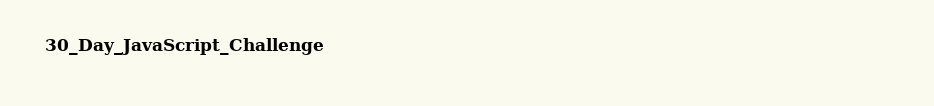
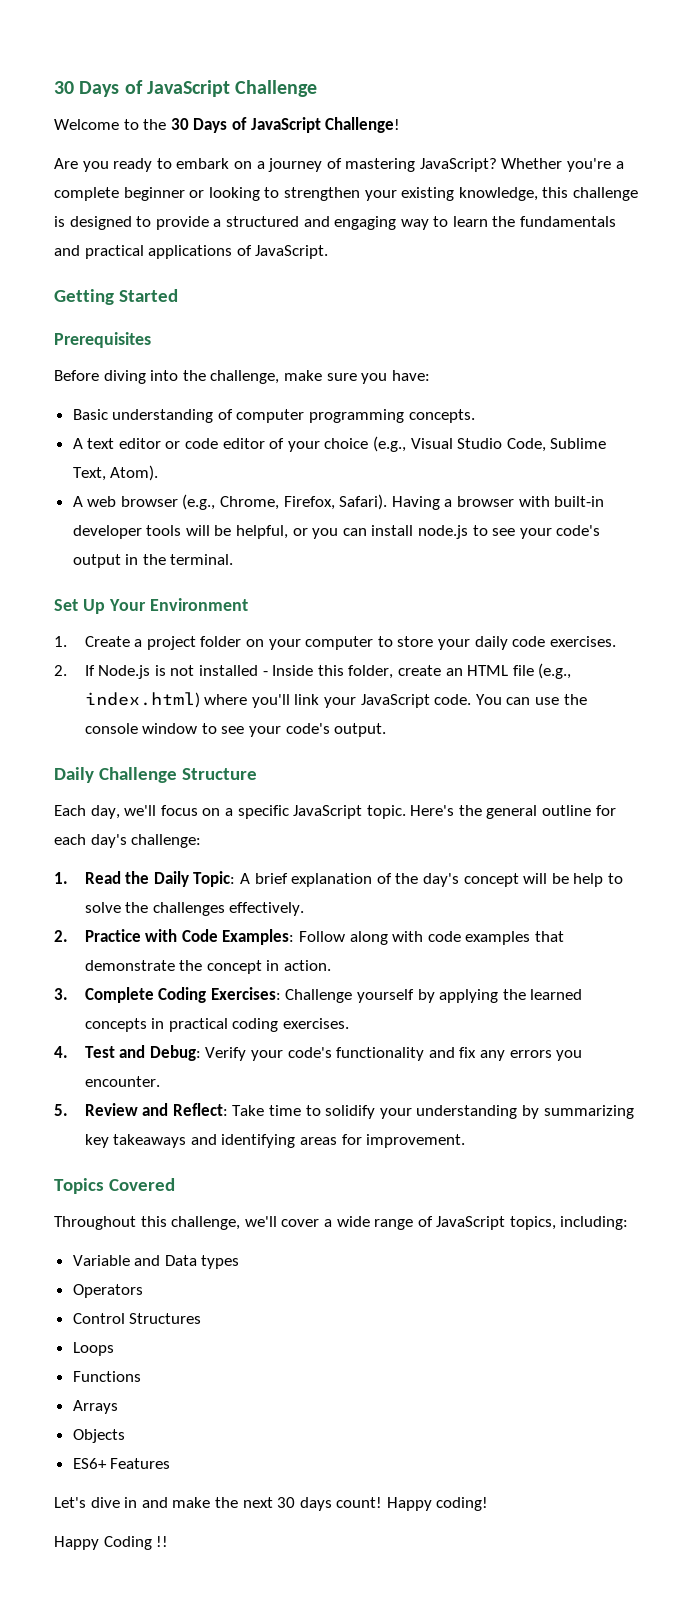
[45,38,324,55] 30_Day_JavaScript_Challenge -> [54,80,318,97] [54,117,401,133] [54,158,624,172] [54,187,638,201] [54,216,617,230] [54,245,329,259] [54,289,178,305] [54,332,151,348] [54,370,430,384] [72,409,475,423] [72,436,607,452] [72,465,159,481] [72,494,605,510] [72,525,601,539] [72,554,234,568] [54,598,248,614] [54,636,616,650] [54,663,572,679] [84,692,587,708] [84,723,387,737] [54,767,257,783] [54,805,616,819] [54,834,202,848] [54,871,623,887] [84,902,305,916] [54,929,564,945] [84,960,331,974] [54,987,583,1003] [84,1018,349,1032] [54,1045,583,1061] [84,1076,160,1087] [54,1103,634,1119] [84,1134,466,1148] [54,1178,175,1194] [54,1216,629,1230] [72,1255,240,1269] [72,1284,143,1298] [72,1313,202,1324] [72,1342,114,1356] [72,1371,141,1382] [72,1400,118,1414] [72,1429,125,1443] [72,1458,171,1469] [54,1497,489,1511] [54,1536,169,1550] 30 Days of JavaScript Challenge // Welcome to the 30 Days of JavaScript Challenge! // Are you ready to embark on a journey of mastering JavaScript? Whether you're a complete beginner or looking to strengthen your existing knowledge, this challenge is designed to provide a structured and engaging way to learn the fundamentals and practical applications of JavaScript. // Getting Started // Prerequisites // Before diving into the challenge, make sure you have: // Basic understanding of computer programming concepts. // A text editor or code editor of your choice (e.g., Visual Studio Code, Sublime Text, Atom). // A web browser (e.g., Chrome, Firefox, Safari). Having a browser with built-in developer tools will be helpful, or you can install node.js to see your code's output in the terminal. // Set Up Your Environment // 1. Create a project folder on your computer to store your daily code exercises. // 2. If Node.js is not installed - Inside this folder, create an HTML file (e.g., index.html) where you'll link your JavaScript code. You can use the console window to see your code's output. // Daily Challenge Structure // Each day, we'll focus on a specific JavaScript topic. Here's the general outline for each day's challenge: // 1. Read the Daily Topic: A brief explanation of the day's concept will be help to solve the challenges effectively. // 2. Practice with Code Examples: Follow along with code examples that demonstrate the concept in action. // 3. Complete Coding Exercises: Challenge yourself by applying the learned concepts in practical coding exercises. // 4. Test and Debug: Verify your code's functionality and fix any errors you encounter. // 5. Review and Reflect: Take time to solidify your understanding by summarizing key takeaways and identifying areas for improvement. // Topics Covered // Throughout this challenge, we'll cover a wide range of JavaScript topics, including: // Variable and Data types // Operators // Control Structures // Loops // Functions // Arrays // Objects // ES6+ Features // Let's dive in and make the next 30 days count! Happy coding! // Happy Coding !!

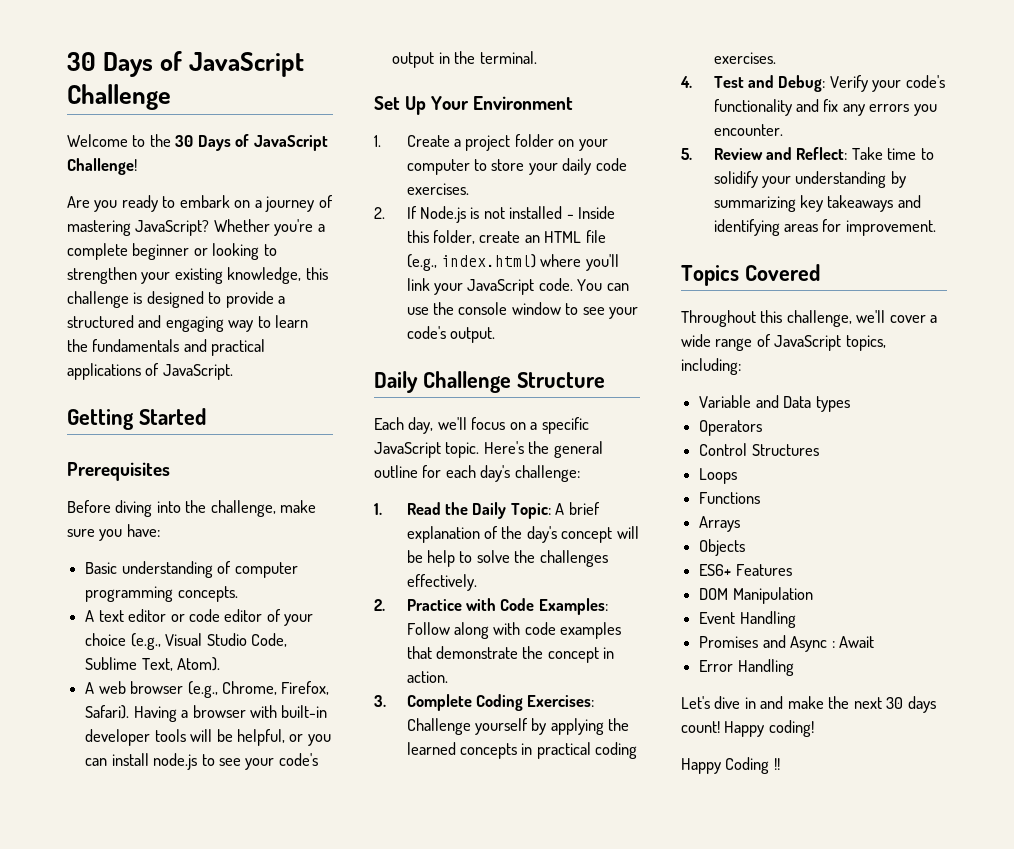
(171, 1463) none -> [699,587,813,604] [699,611,796,628] [699,635,874,652] [699,659,794,676] // DOM Manipulation // Event Handling // Promises and Async : Await // Error Handling

